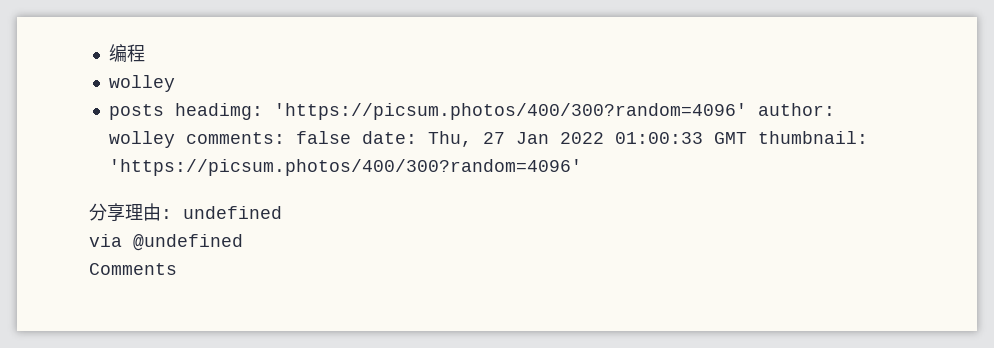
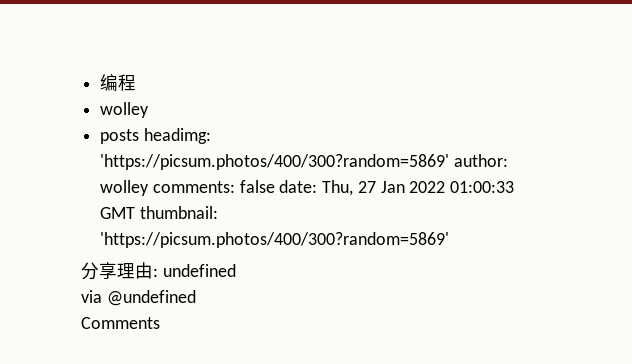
[273,103,747,120] 'https://picsum.photos/400/300?random=4096' -> [100,154,450,170] 'https://picsum.photos/400/300?random=5869'
[108,159,582,176] 'https://picsum.photos/400/300?random=4096' -> [100,232,450,248] 'https://picsum.photos/400/300?random=5869'

